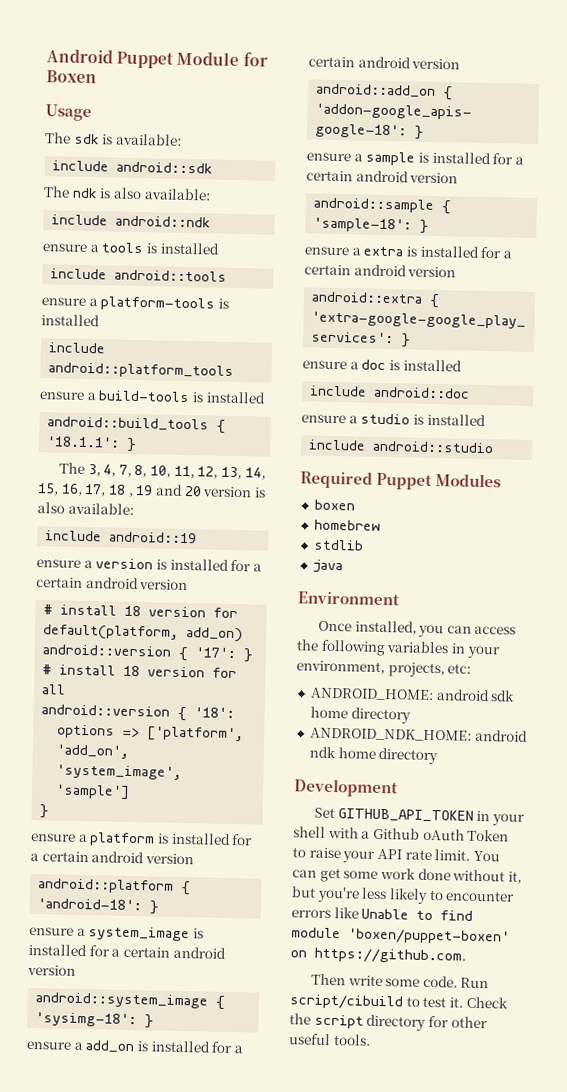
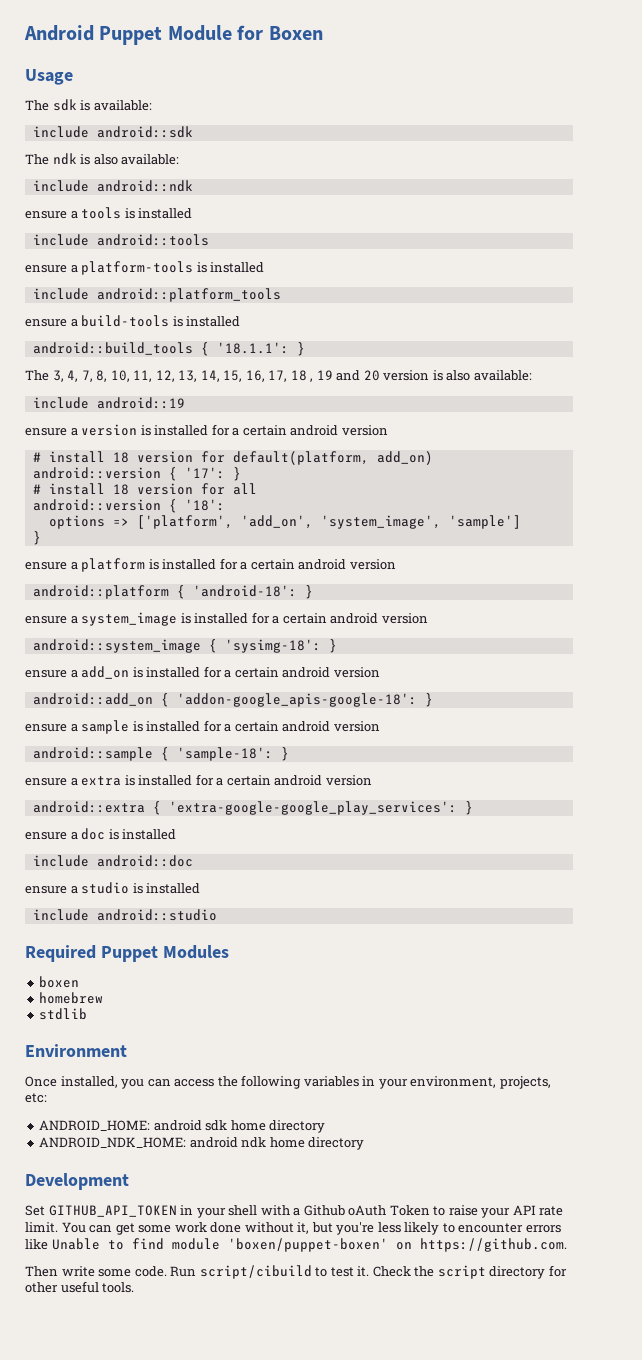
[312,559,343,574] // java -> (88, 1014) none

